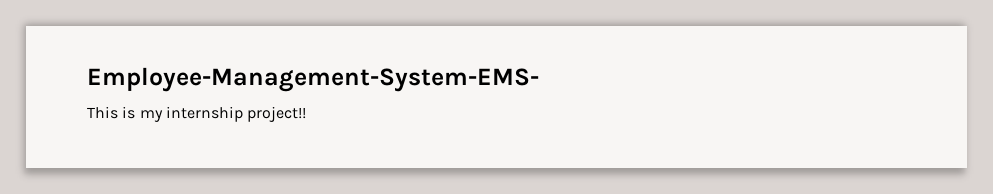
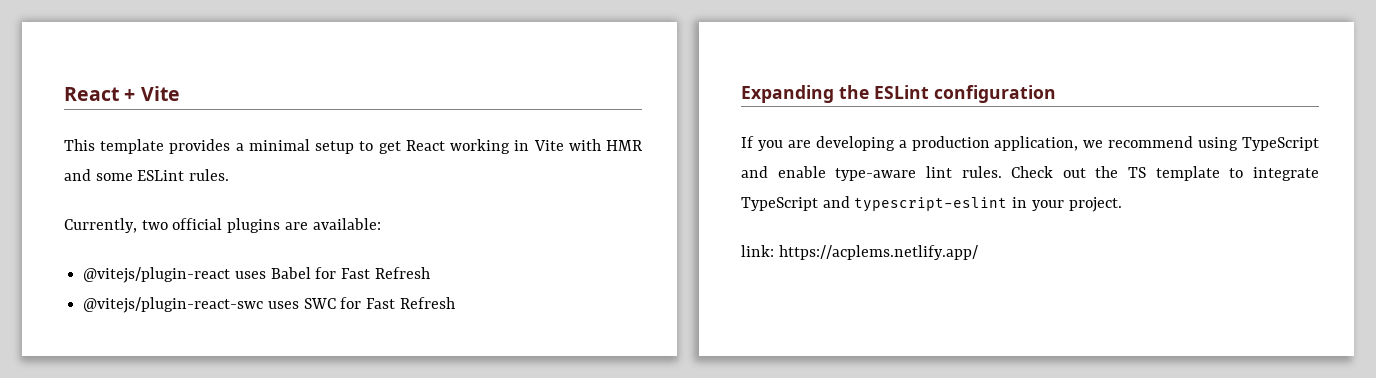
[87,67,539,92] [87,106,307,122] Employee-Management-System-EMS- // This is my internship project!! -> [64,86,180,101] [64,139,642,154] [64,169,230,181] [64,218,381,233] [83,267,430,283] [83,297,455,313] [741,85,1056,103] [741,136,1319,151] [741,166,1319,181] [741,196,1122,212] [741,245,978,260] React + Vite // This template provides a minimal setup to get React working in Vite with HMR and some ESLint rules. // Currently, two official plugins are available: // @vitejs/plugin-react uses Babel for Fast Refresh // @vitejs/plugin-react-swc uses SWC for Fast Refresh // Expanding the ESLint configuration // If you are developing a production application, we recommend using TypeScript and enable type-aware lint rules. Check out the TS template to integrate TypeScript and typescript-eslint in your project. // link: https://acplems.netlify.app/

